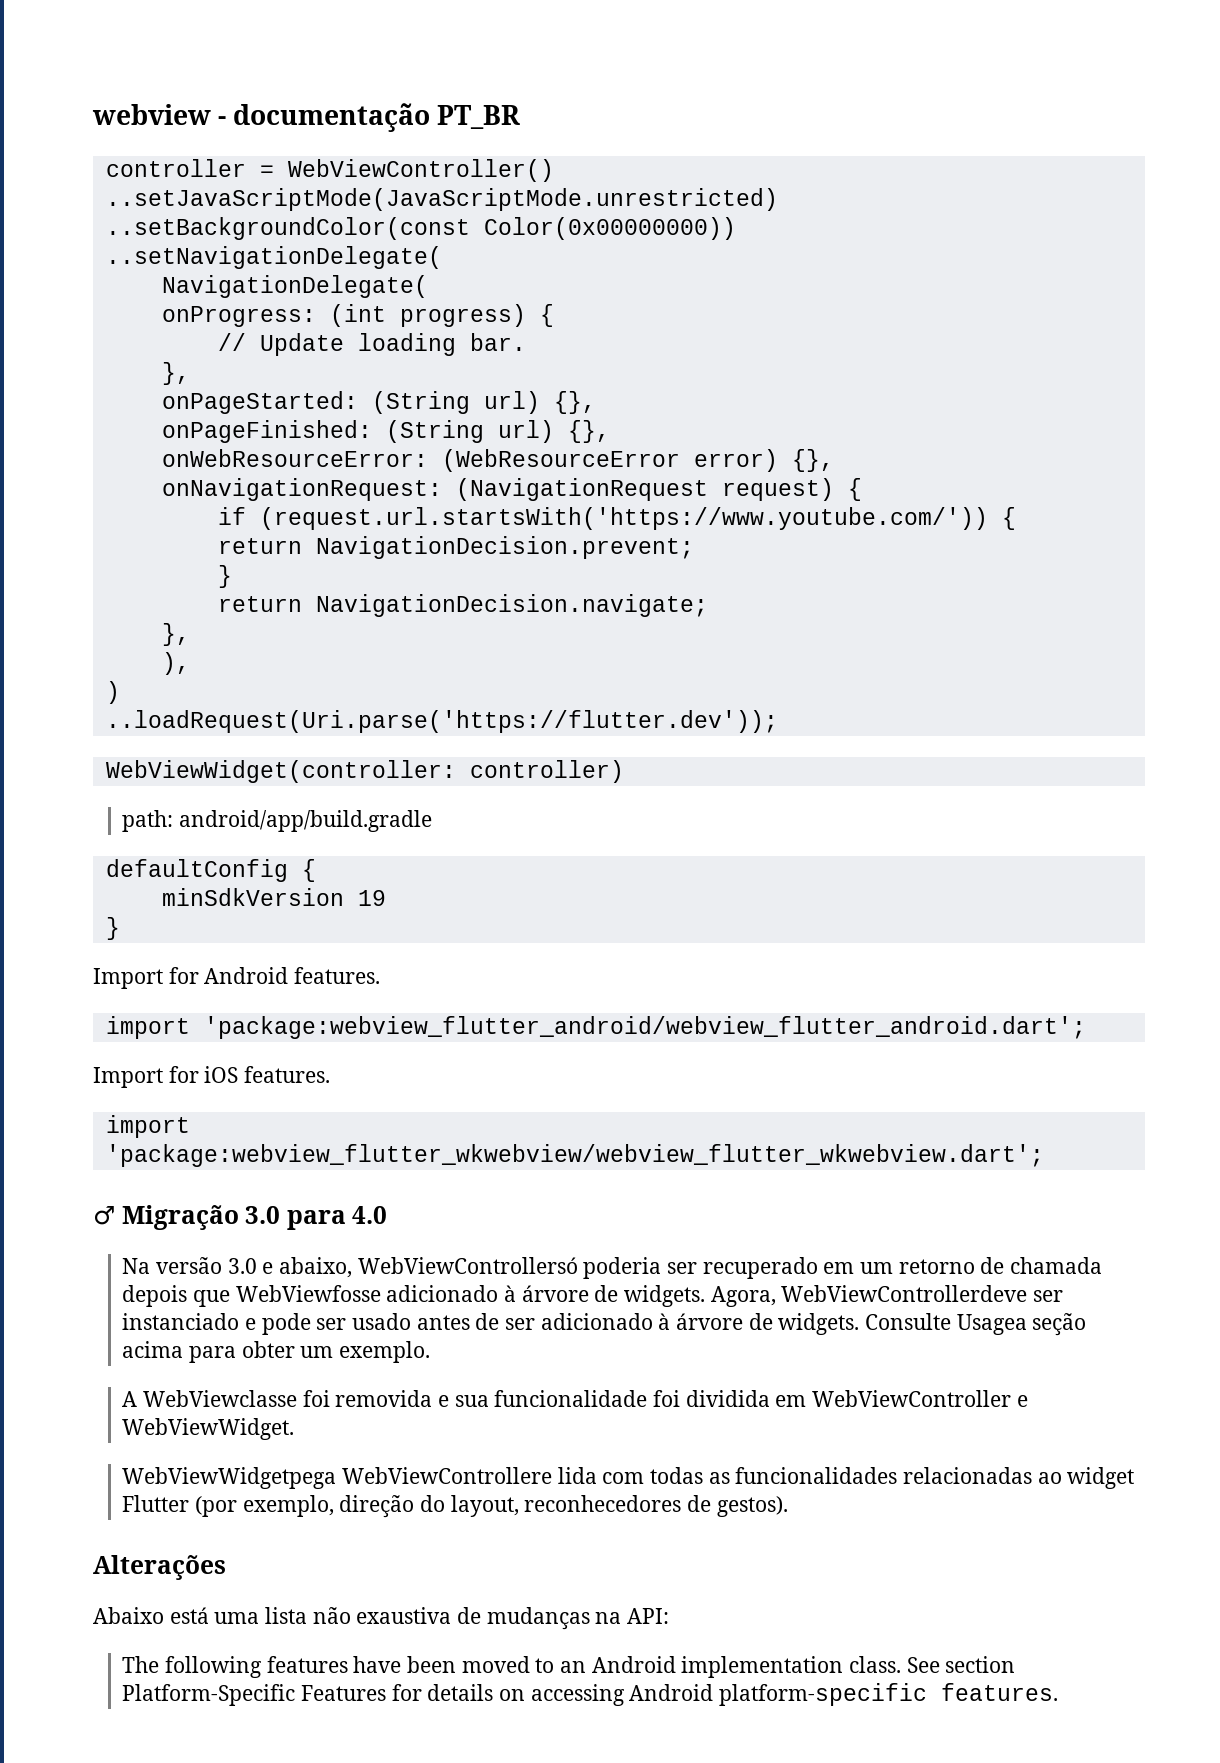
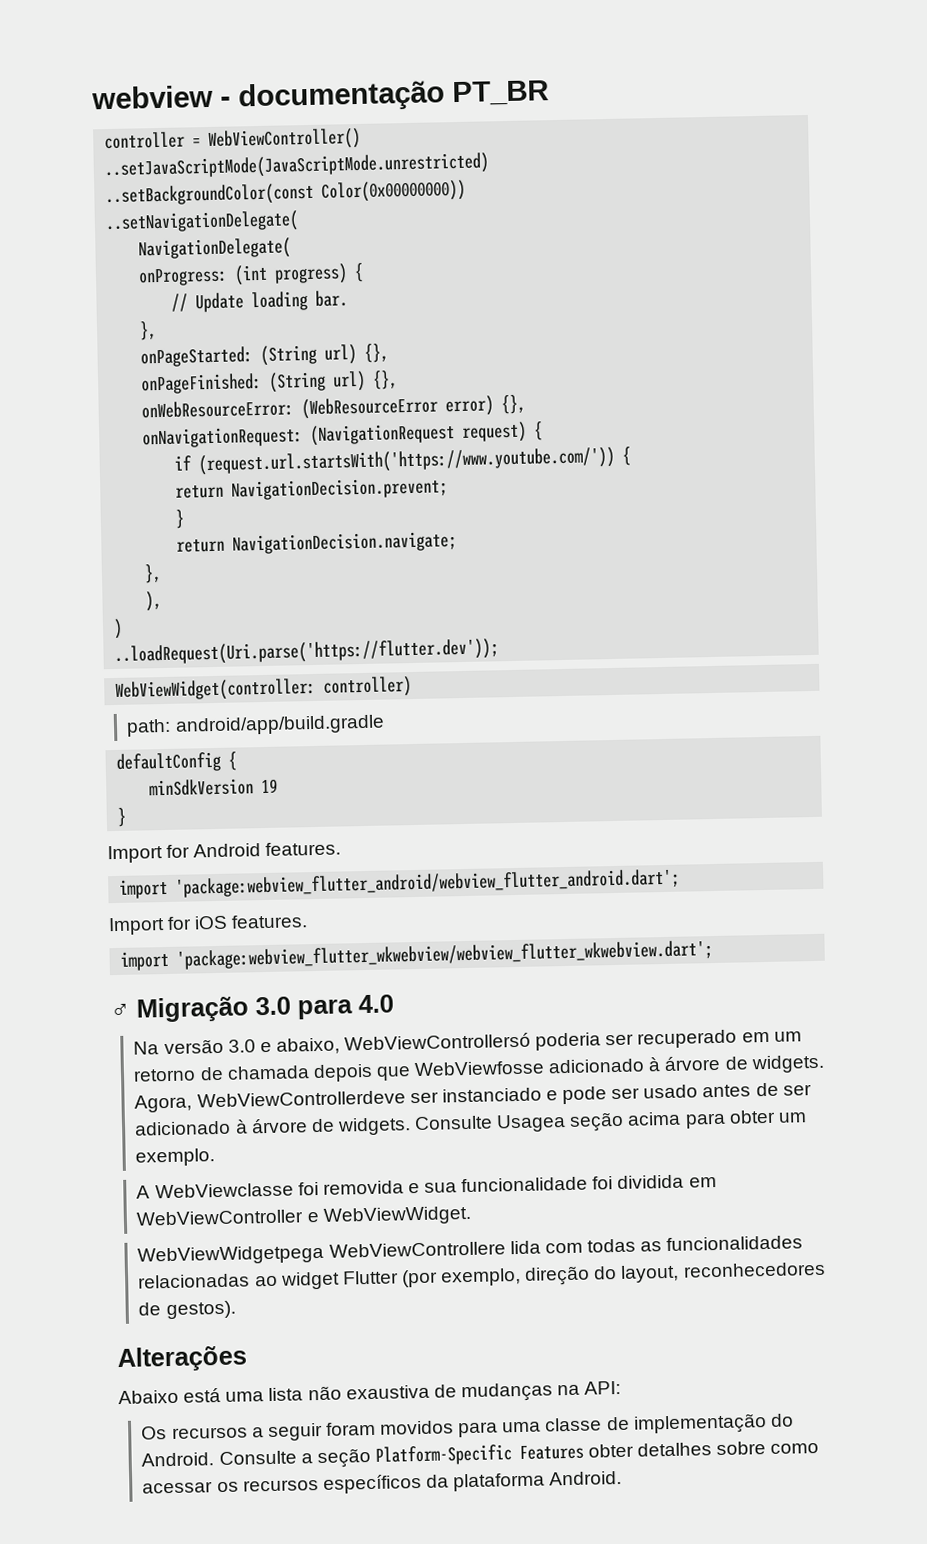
[122,1656,1016,1678] [122,1683,1058,1706] The following features have been moved to an Android implementation class. See section Platform-Specific Features for details on accessing Android platform-specific features. -> [141,1413,794,1442] [141,1441,820,1469] [142,1470,623,1494] Os recursos a seguir foram movidos para uma classe de implementação do Android. Consulte a seção Platform-Specific Features obter detalhes sobre como acessar os recursos específicos da plataforma Android.

